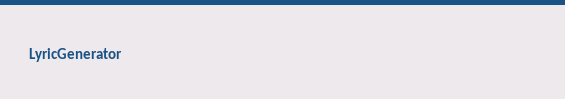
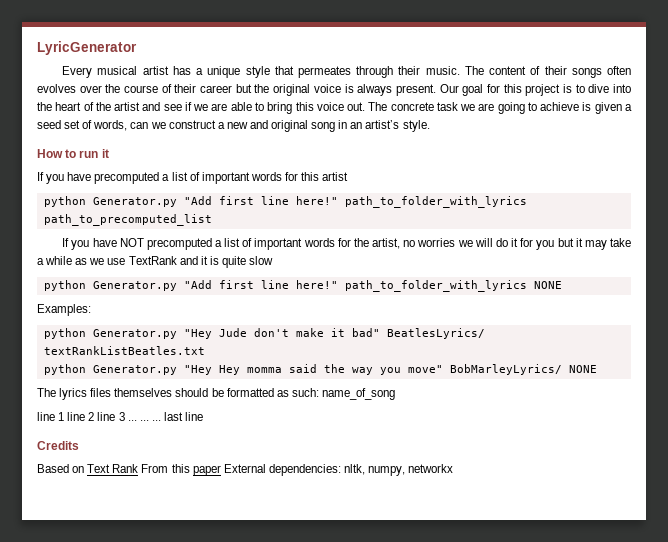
(122, 55) none -> [62,66,631,78] [37,84,631,96] [37,102,632,114] [37,120,430,132] [37,149,109,158] [37,172,349,184] [43,196,527,208] [43,214,212,226] [62,238,632,250] [37,256,274,268] [43,280,562,292] [37,304,91,316] [43,328,485,339] [43,346,205,355] [43,364,597,375] [37,388,395,400] [37,412,204,421] [37,441,79,450] [37,464,454,476] // Every musical artist has a unique style that permeates through their music. The content of their songs often evolves over the course of their career but the original voice is always present. Our goal for this project is to dive into the heart of the artist and see if we are able to bring this voice out. The concrete task we are going to achieve is given a seed set of words, can we construct a new and original song in an artist’s style. // How to run it // If you have precomputed a list of important words for this artist // python Generator.py "Add first line here!" path_to_folder_with_lyrics path_to_precomputed_list // If you have NOT precomputed a list of important words for the artist, no worries we will do it for you but it may take a while as we use TextRank and it is quite slow // python Generator.py "Add first line here!" path_to_folder_with_lyrics NONE // Examples: // python Generator.py "Hey Jude don't make it bad" BeatlesLyrics/ textRankListBeatles.txt // python Generator.py "Hey Hey momma said the way you move" BobMarleyLyrics/ NONE // The lyrics files themselves should be formatted as such: name_of_song // line 1 line 2 line 3 ... ... ... last line // Credits // Based on Text Rank From this paper External dependencies: nltk, numpy, networkx

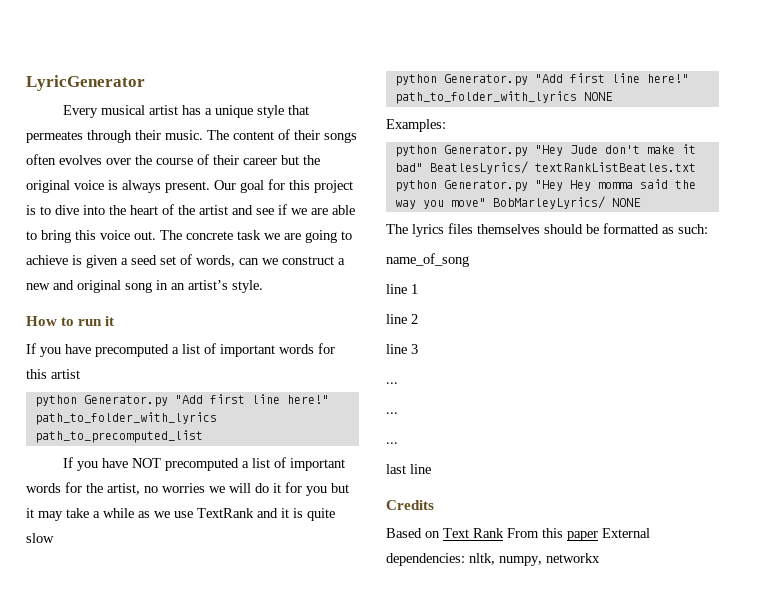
(319, 392) none -> (708, 229) //
(65, 416) none -> (418, 289) //
(95, 416) none -> (418, 319) //
[127,420,161,421] ... ... ... -> [386,382,398,384] [386,412,398,414] [386,442,398,444] // ... // ... // ... //

